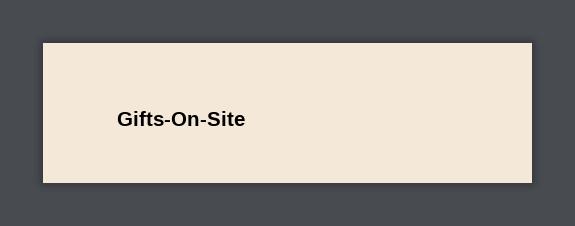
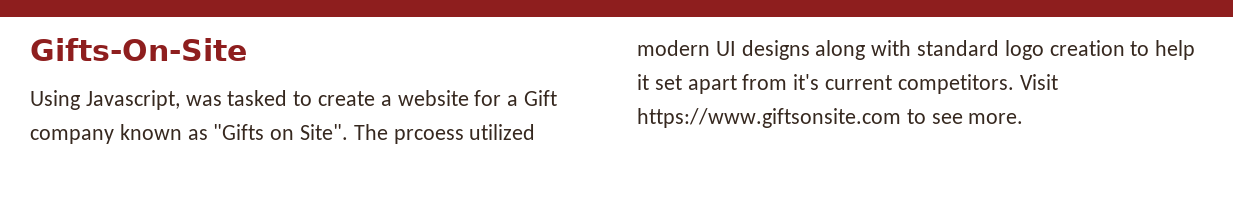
(245, 118) none -> [30,90,558,110] [30,124,536,144] [637,40,1196,60] [637,74,1058,94] [637,108,1024,128] // Using Javascript, was tasked to create a website for a Gift company known as "Gifts on Site". The prcoess utilized modern UI designs along with standard logo creation to help it set apart from it's current competitors. Visit https://www.giftsonsite.com to see more.

